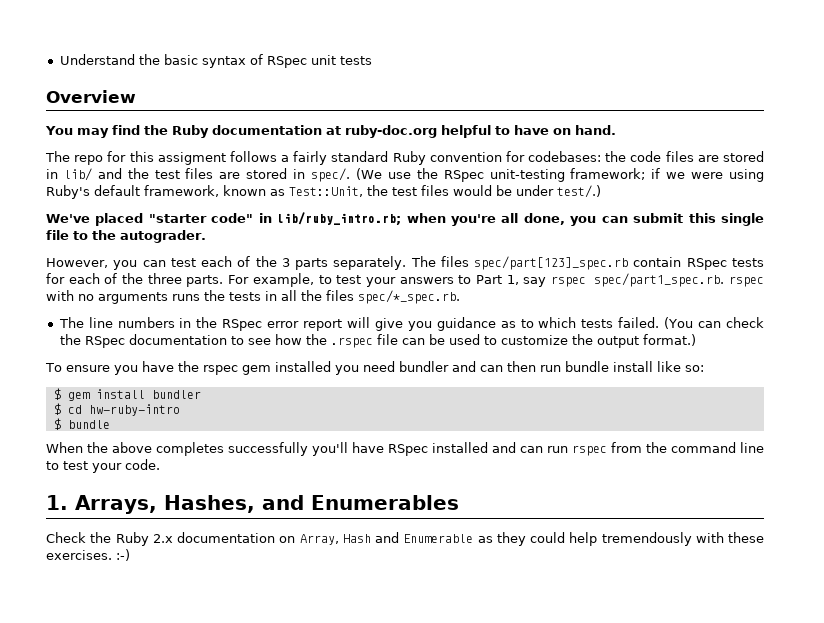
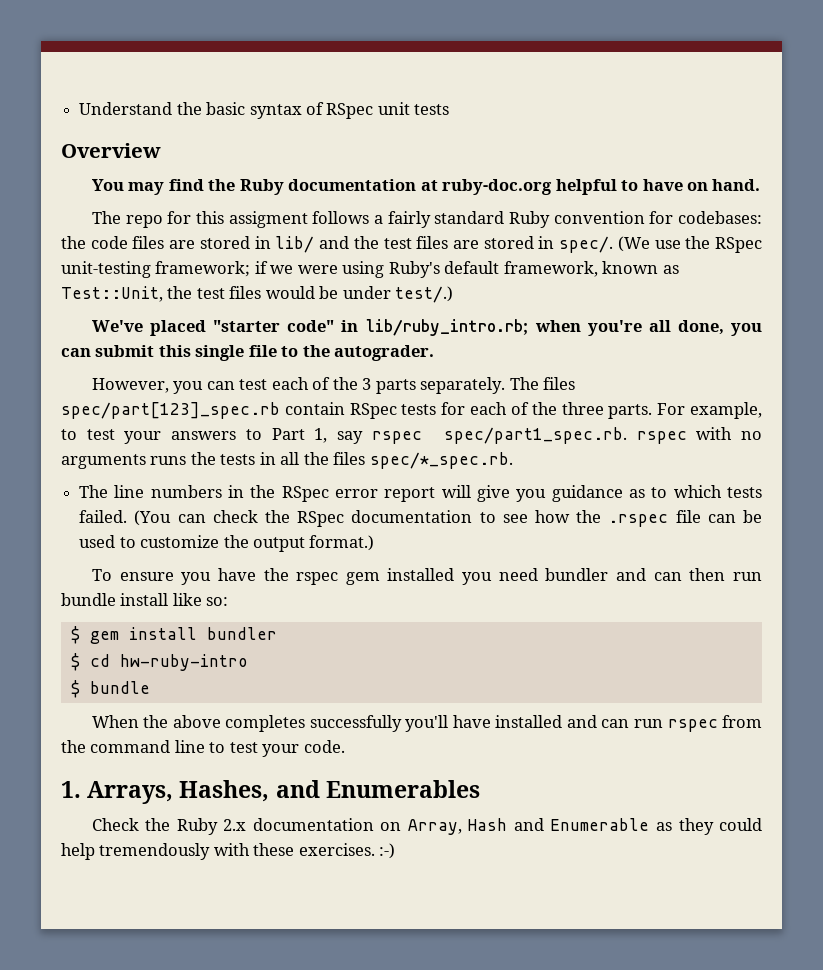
[388,444,428,456] RSpec -> (491, 721) none

